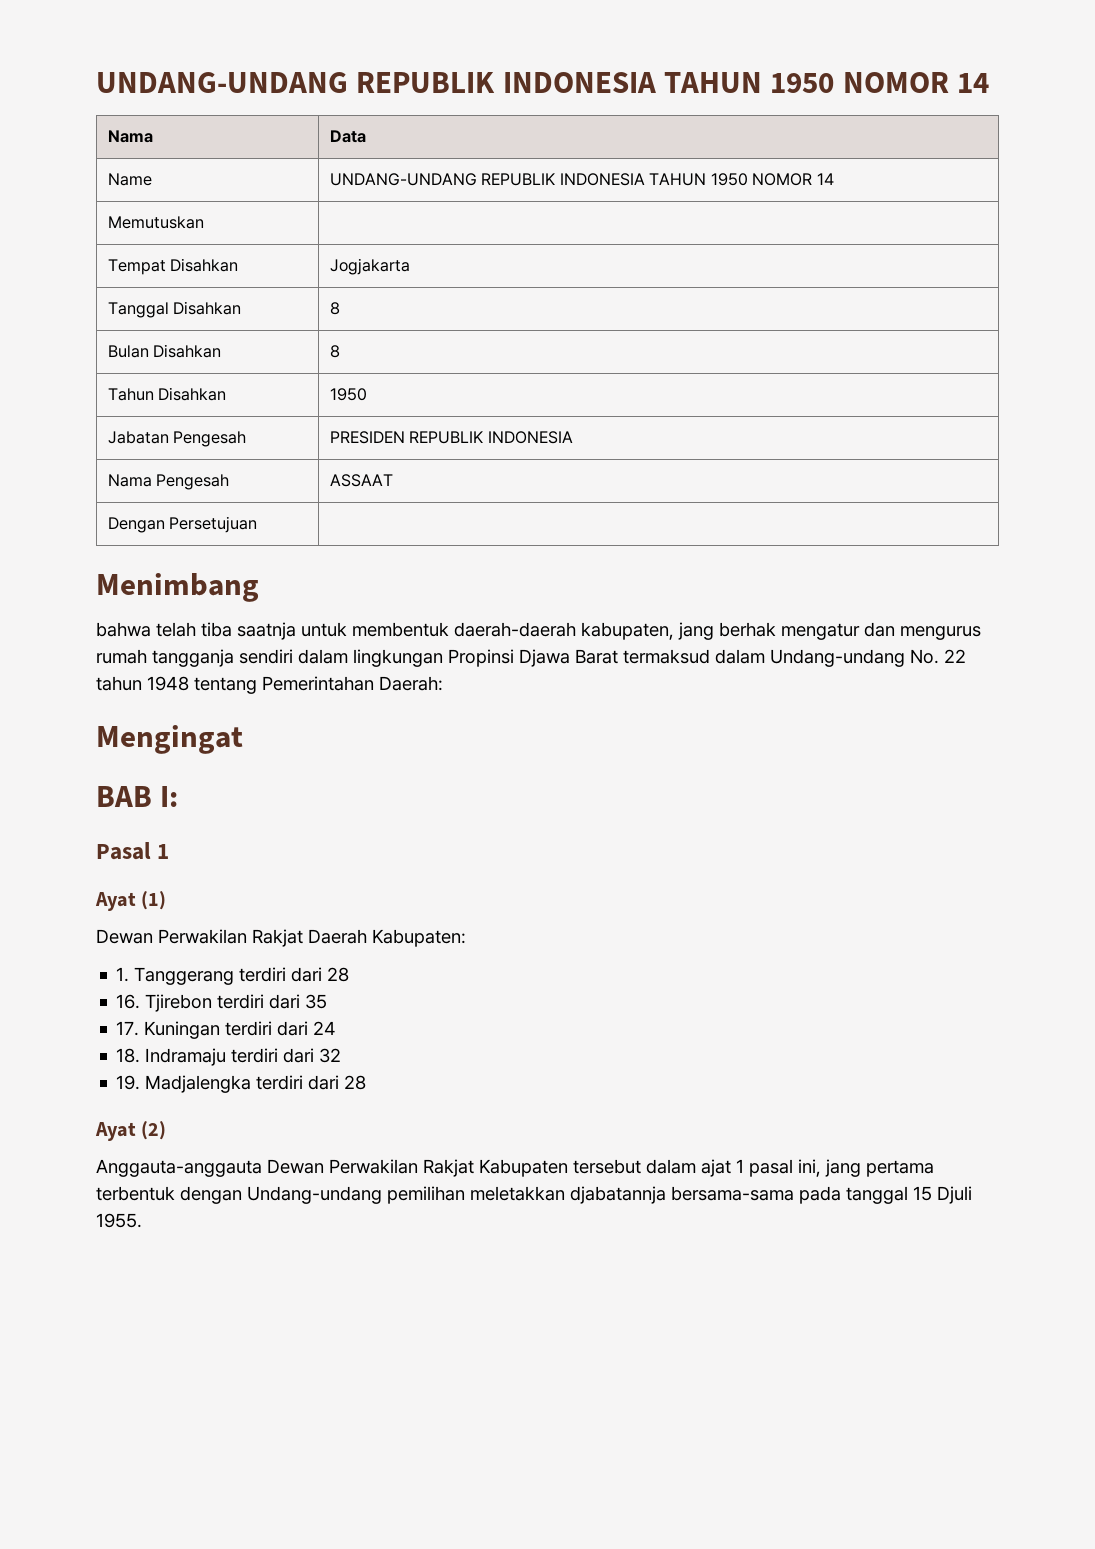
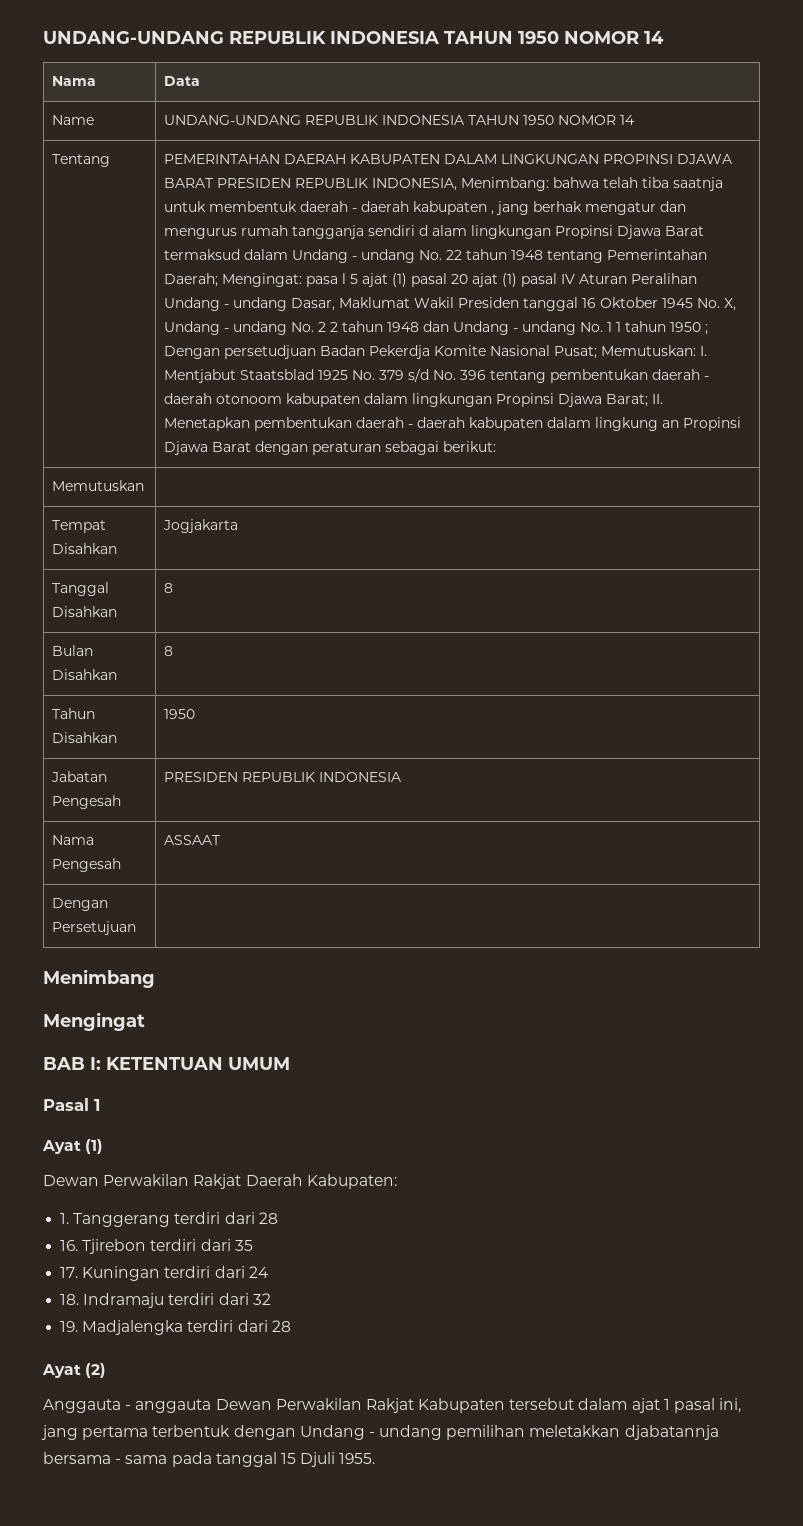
(834, 179) none -> [51,154,110,167] [163,154,732,164] [163,177,723,191] [163,201,686,215] [163,225,704,239] [163,249,707,263] [163,273,697,287] [163,297,736,311] [163,321,708,335] [163,345,707,359] [163,368,709,383] [163,393,663,407] [163,417,741,431] [163,441,496,455] // Tentang | PEMERINTAHAN DAERAH KABUPATEN DALAM LINGKUNGAN PROPINSI DJAWA BARAT PRESIDEN REPUBLIK INDONESIA, Menimbang: bahwa telah tiba saatnja untuk membentuk daerah - daerah kabupaten , jang berhak mengatur dan mengurus rumah tangganja sendiri d alam lingkungan Propinsi Djawa Barat termaksud dalam Undang - undang No. 22 tahun 1948 tentang Pemerintahan Daerah; Mengingat: pasa l 5 ajat (1) pasal 20 ajat (1) pasal IV Aturan Peralihan Undang - undang Dasar, Maklumat Wakil Presiden tanggal 16 Oktober 1945 No. X, Undang - undang No. 2 2 tahun 1948 dan Undang - undang No. 1 1 tahun 1950 ; Dengan persetudjuan Badan Pekerdja Komite Nasional Pusat; Memutuskan: I. Mentjabut Staatsblad 1925 No. 379 s/d No. 396 tentang pembentukan daerah - daerah otonoom kabupaten dalam lingkungan Propinsi Djawa Barat; II. Menetapkan pembentukan daerah - daerah kabupaten dalam lingkung an Propinsi Djawa Barat dengan peraturan sebagai berikut:
[96,622,981,640] [96,649,966,667] [96,676,443,694] // bahwa telah tiba saatnja untuk membentuk daerah-daerah kabupaten, jang berhak mengatur dan mengurus rumah tangganja sendiri dalam lingkungan Propinsi Djawa Barat termaksud dalam Undang-undang No. 22 tahun 1948 tentang Pemerintahan Daerah: -> (155, 978) none
(179, 796) none -> [106,1057,290,1070] KETENTUAN UMUM
[96,1159,262,1177] Anggauta-anggauta -> [43,1399,212,1413] Anggauta - anggauta
[247,1186,794,1204] Undang-undang pemilihan meletakkan djabatannja bersama-sama -> [299,1425,719,1440] [43,1452,168,1464] Undang - undang pemilihan meletakkan djabatannja bersama - sama

